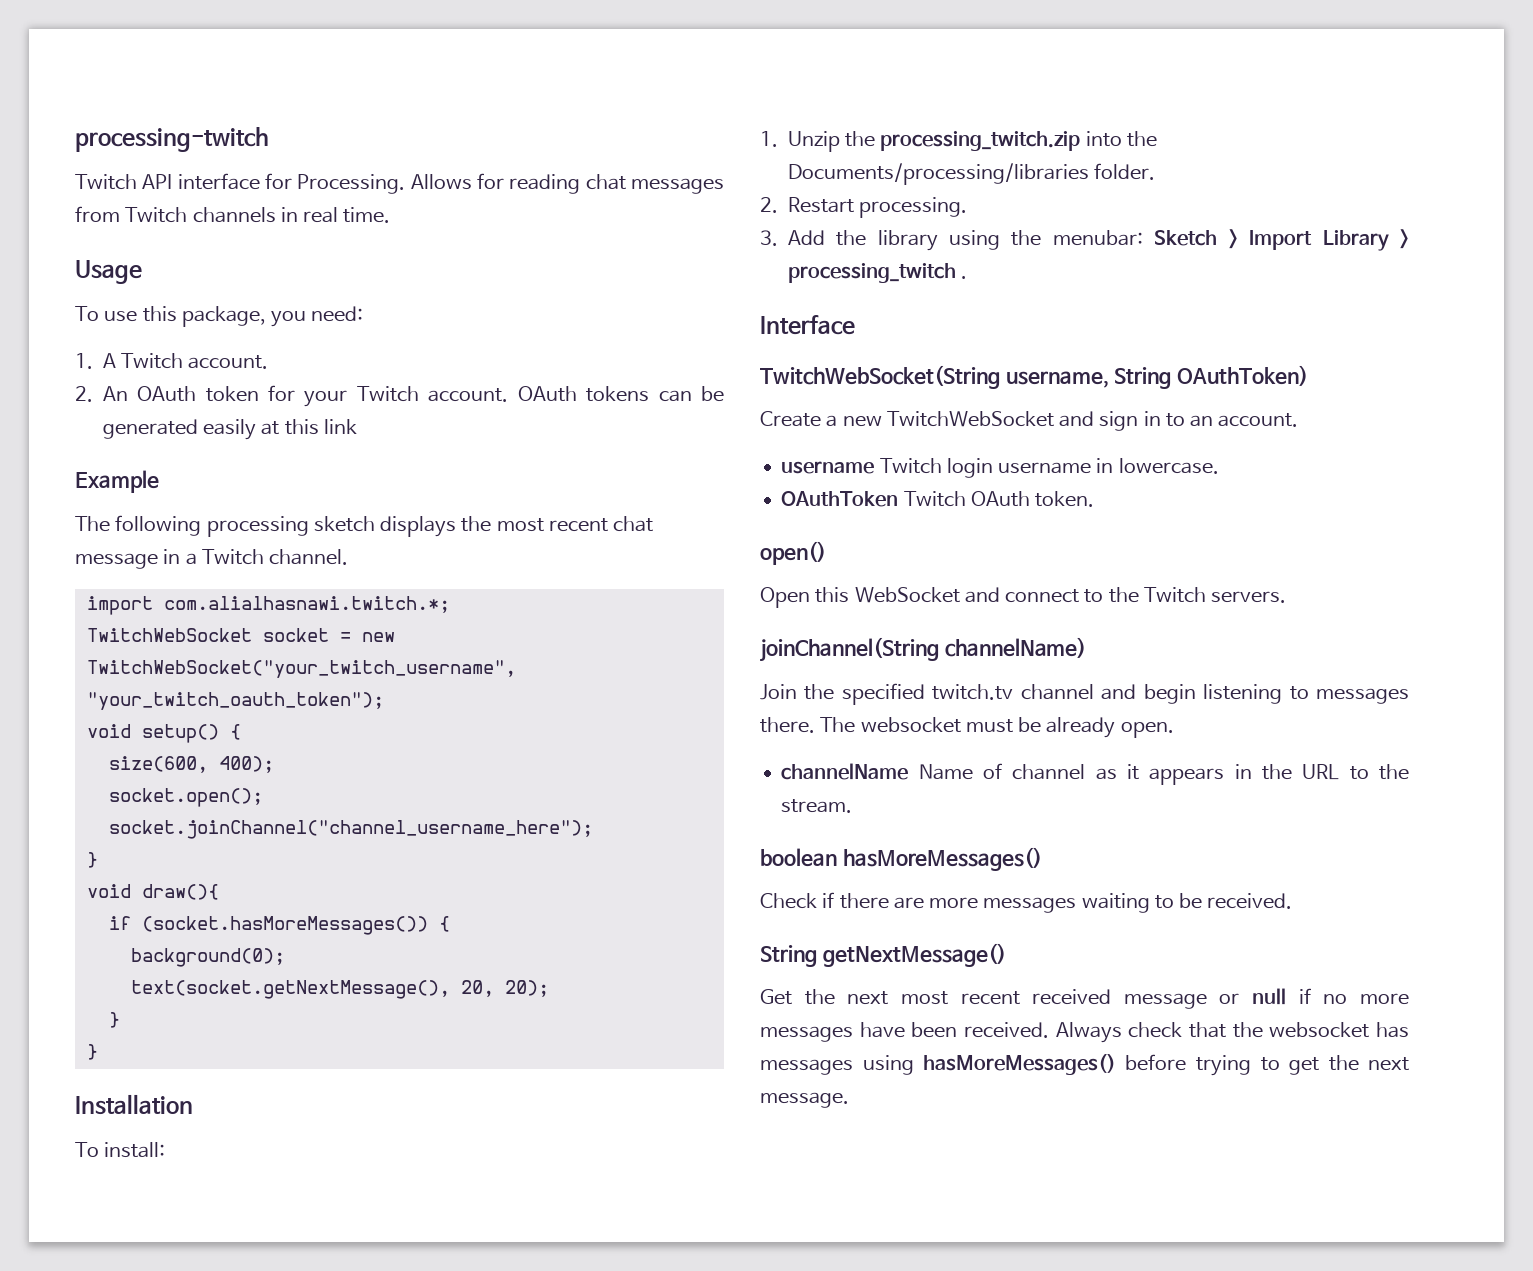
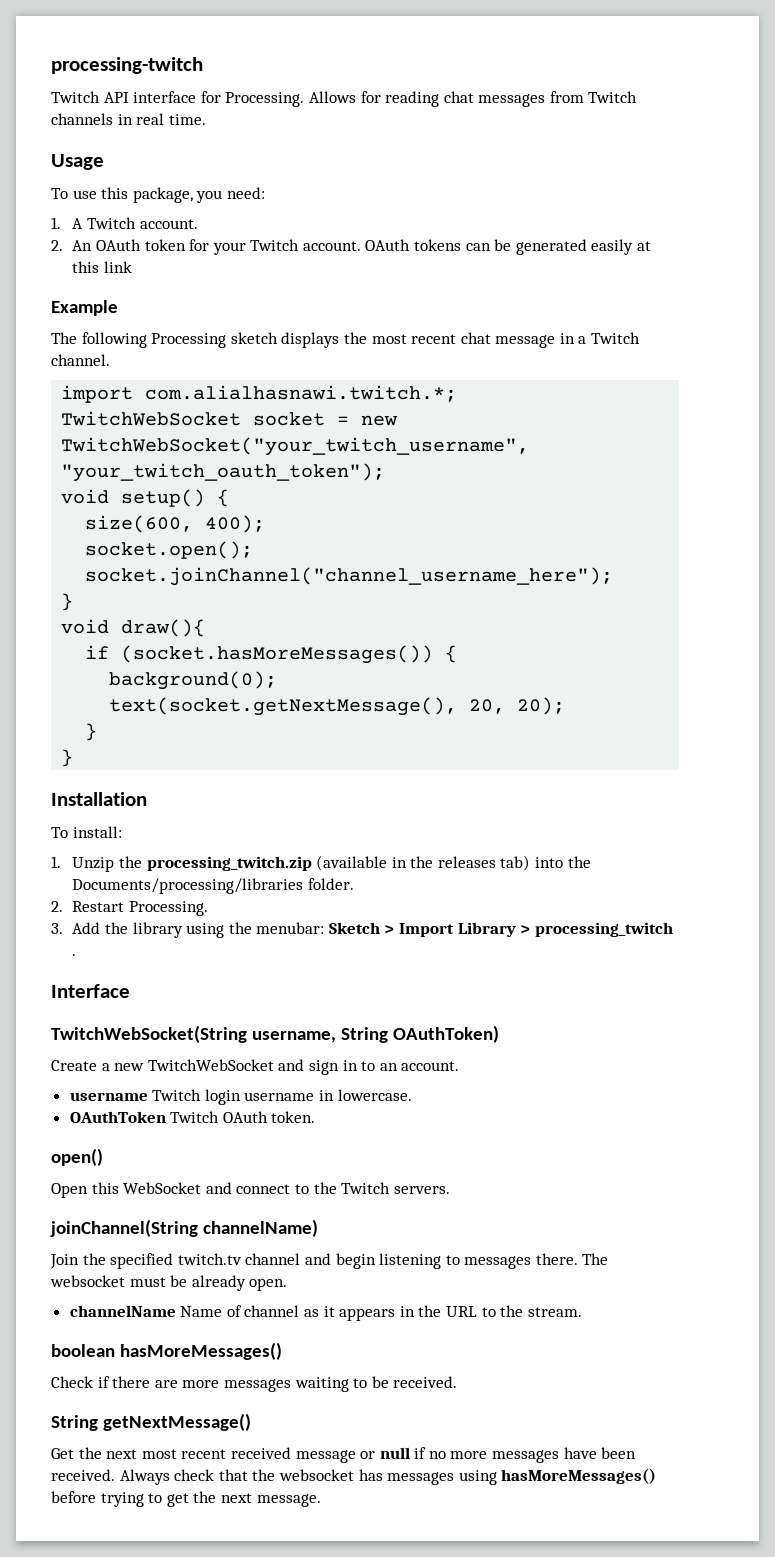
[206,516,309,537] processing -> [151,333,227,348] Processing
(1081, 141) none -> [316,855,531,871] (available in the releases tab)
[859,197,968,218] processing. -> [128,901,208,916] Processing.

